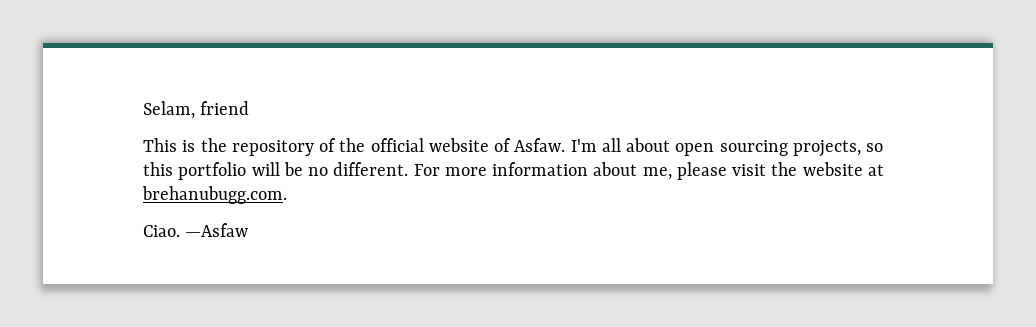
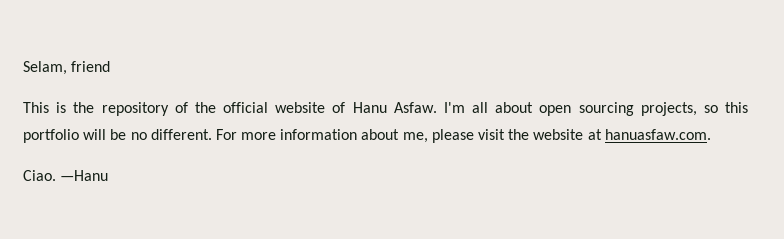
(512, 145) none -> [352,102,387,113] Hanu
[142,186,287,204] brehanubugg.com. -> [604,129,711,140] hanuasfaw.com.
[185,223,249,237] —Asfaw -> [60,170,109,181] —Hanu

